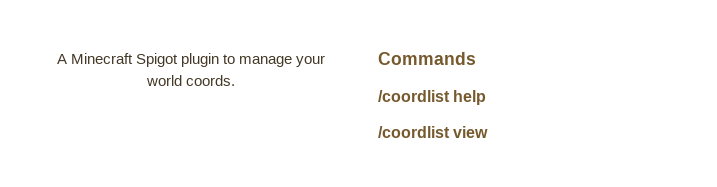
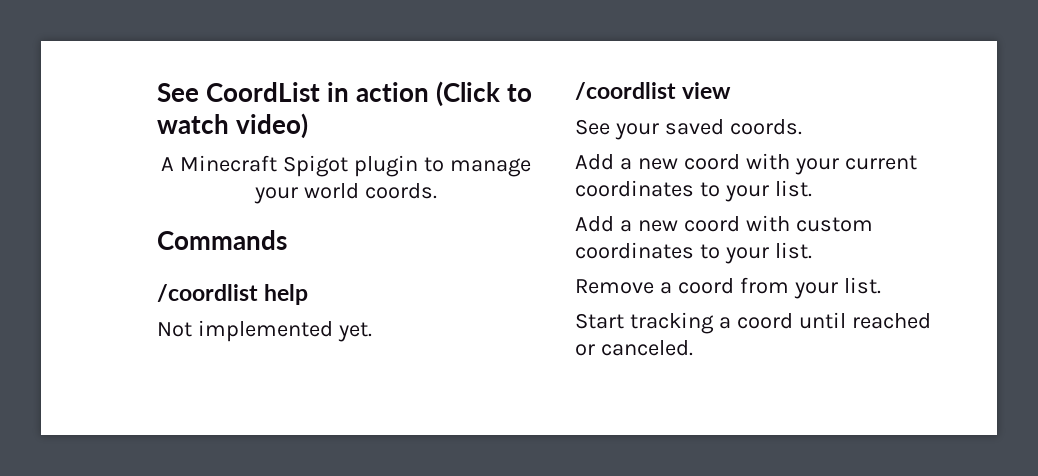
(56, 59) none -> [157,81,533,107] [157,113,309,139] See CoordList in action (Click to watch video) //
(487, 97) none -> [157,320,372,342] // Not implemented yet.
(489, 132) none -> [575,119,802,140] [575,153,917,175] [575,180,812,202] [575,215,873,232] [575,242,812,264] [575,277,881,299] [575,312,931,334] [575,340,693,356] // See your saved coords. // Add a new coord with your current coordinates to your list. // Add a new coord with custom coordinates to your list. // Remove a coord from your list. // Start tracking a coord until reached or canceled.

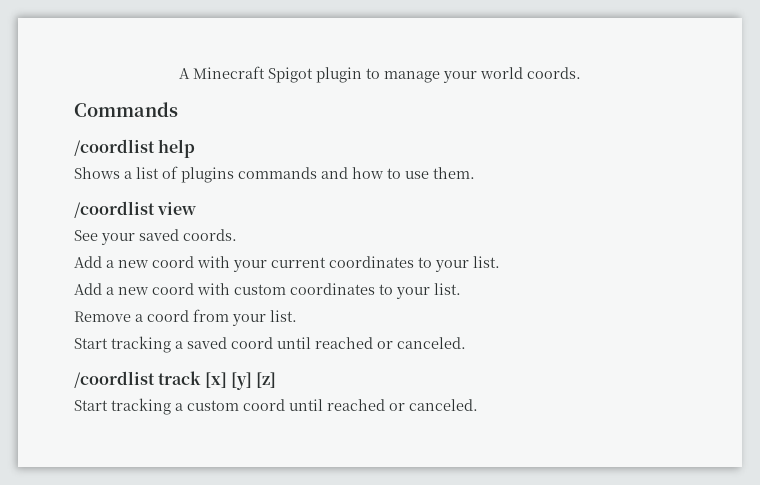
[157,81,533,107] [157,113,309,139] See CoordList in action (Click to watch video) // -> (179, 73) none
[157,320,372,342] Not implemented yet. -> [74,166,475,183] Shows a list of plugins commands and how to use them.
[736,312,931,329] [575,340,693,356] coord until reached or canceled. -> [187,337,466,349] [74,371,277,390] [74,398,478,415] saved coord until reached or canceled. // /coordlist track [x] [y] [z] // Start tracking a custom coord until reached or canceled.

